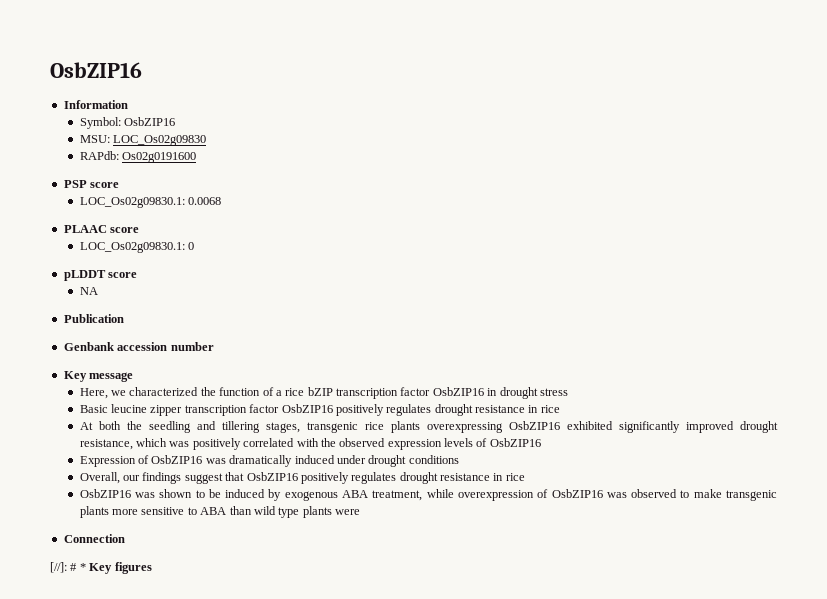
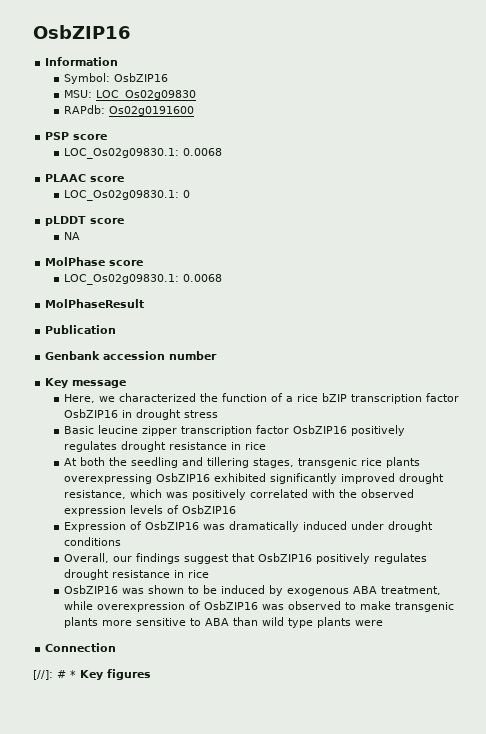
(98, 291) none -> [45,257,144,266] [63,274,222,285] [45,299,145,308] // MolPhase score // LOC_Os02g09830.1: 0.0068 // MolPhaseResult

